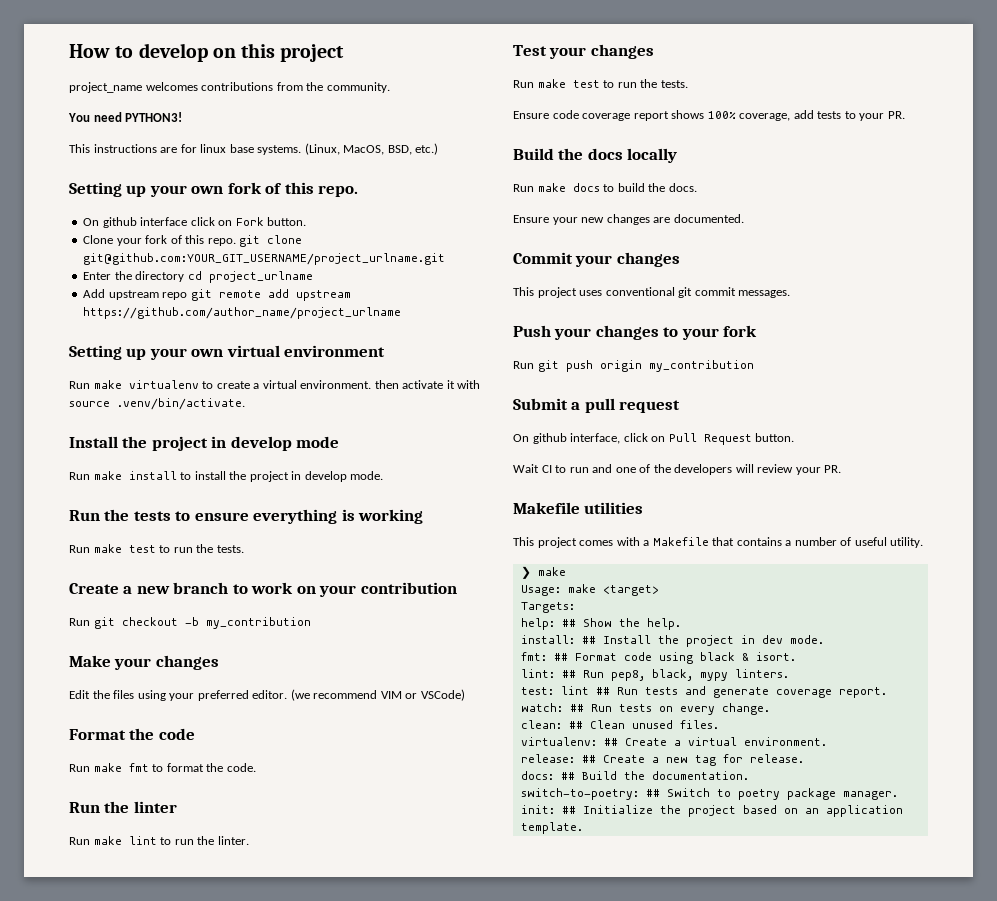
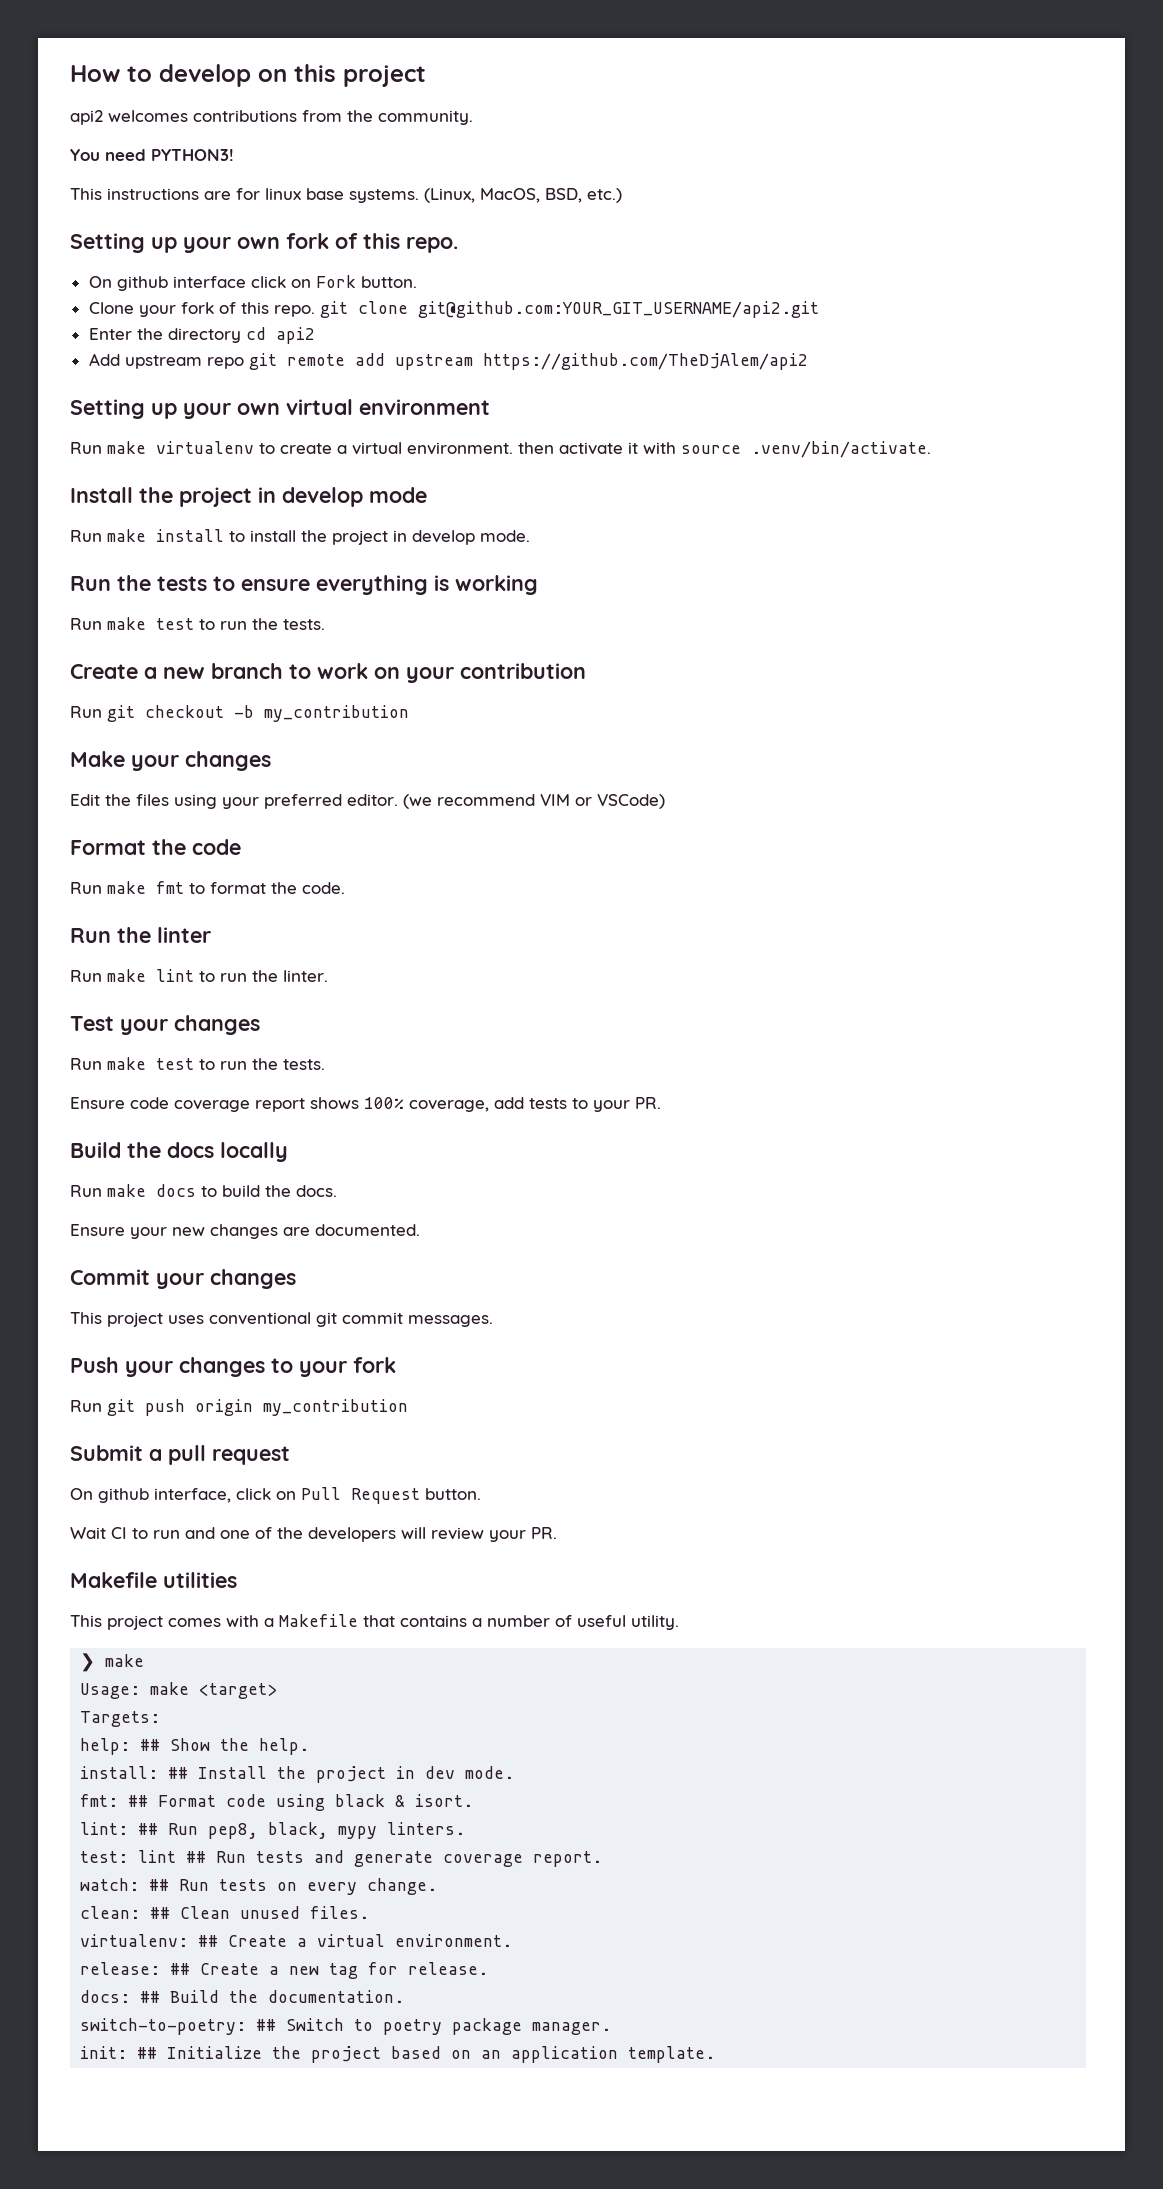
[69,82,142,93] project_name -> [70,110,103,125] api2
[83,253,446,265] git@github.com:YOUR_GIT_USERNAME/project_urlname.git -> [417,301,819,318] git@github.com:YOUR_GIT_USERNAME/api2.git
[208,271,313,283] project_urlname -> [275,327,315,344] api2
[83,307,402,319] https://github.com/author_name/project_urlname -> [482,353,808,370] https://github.com/TheDjAlem/api2

